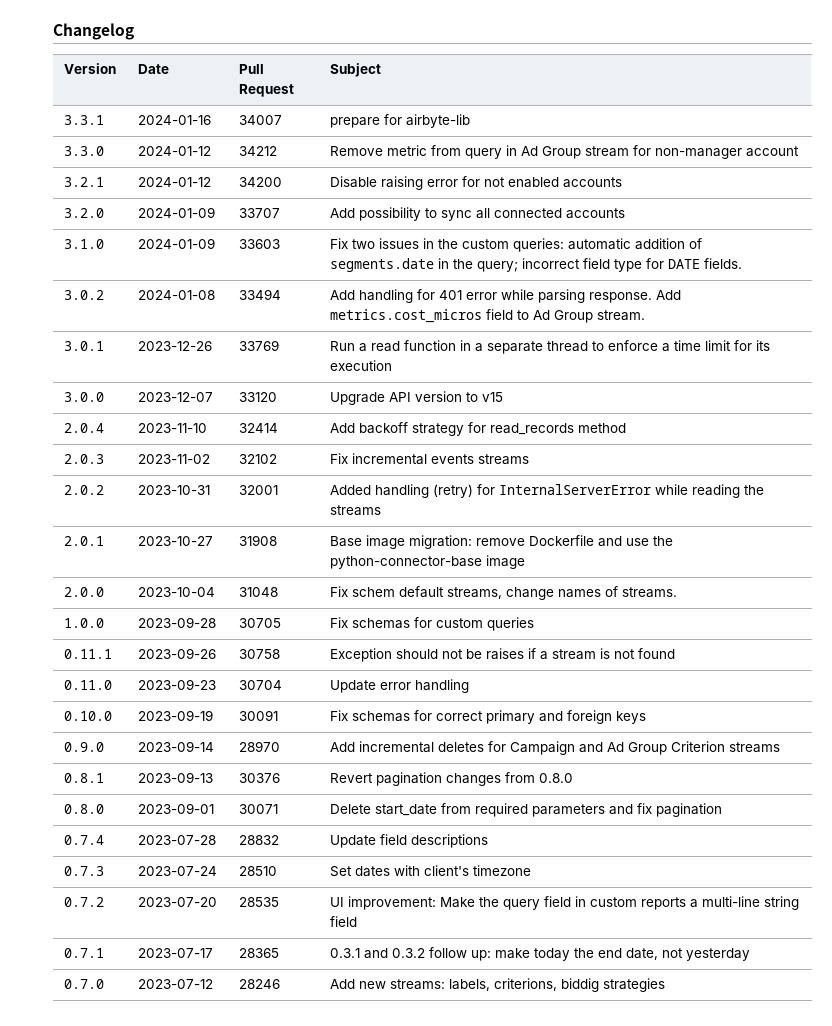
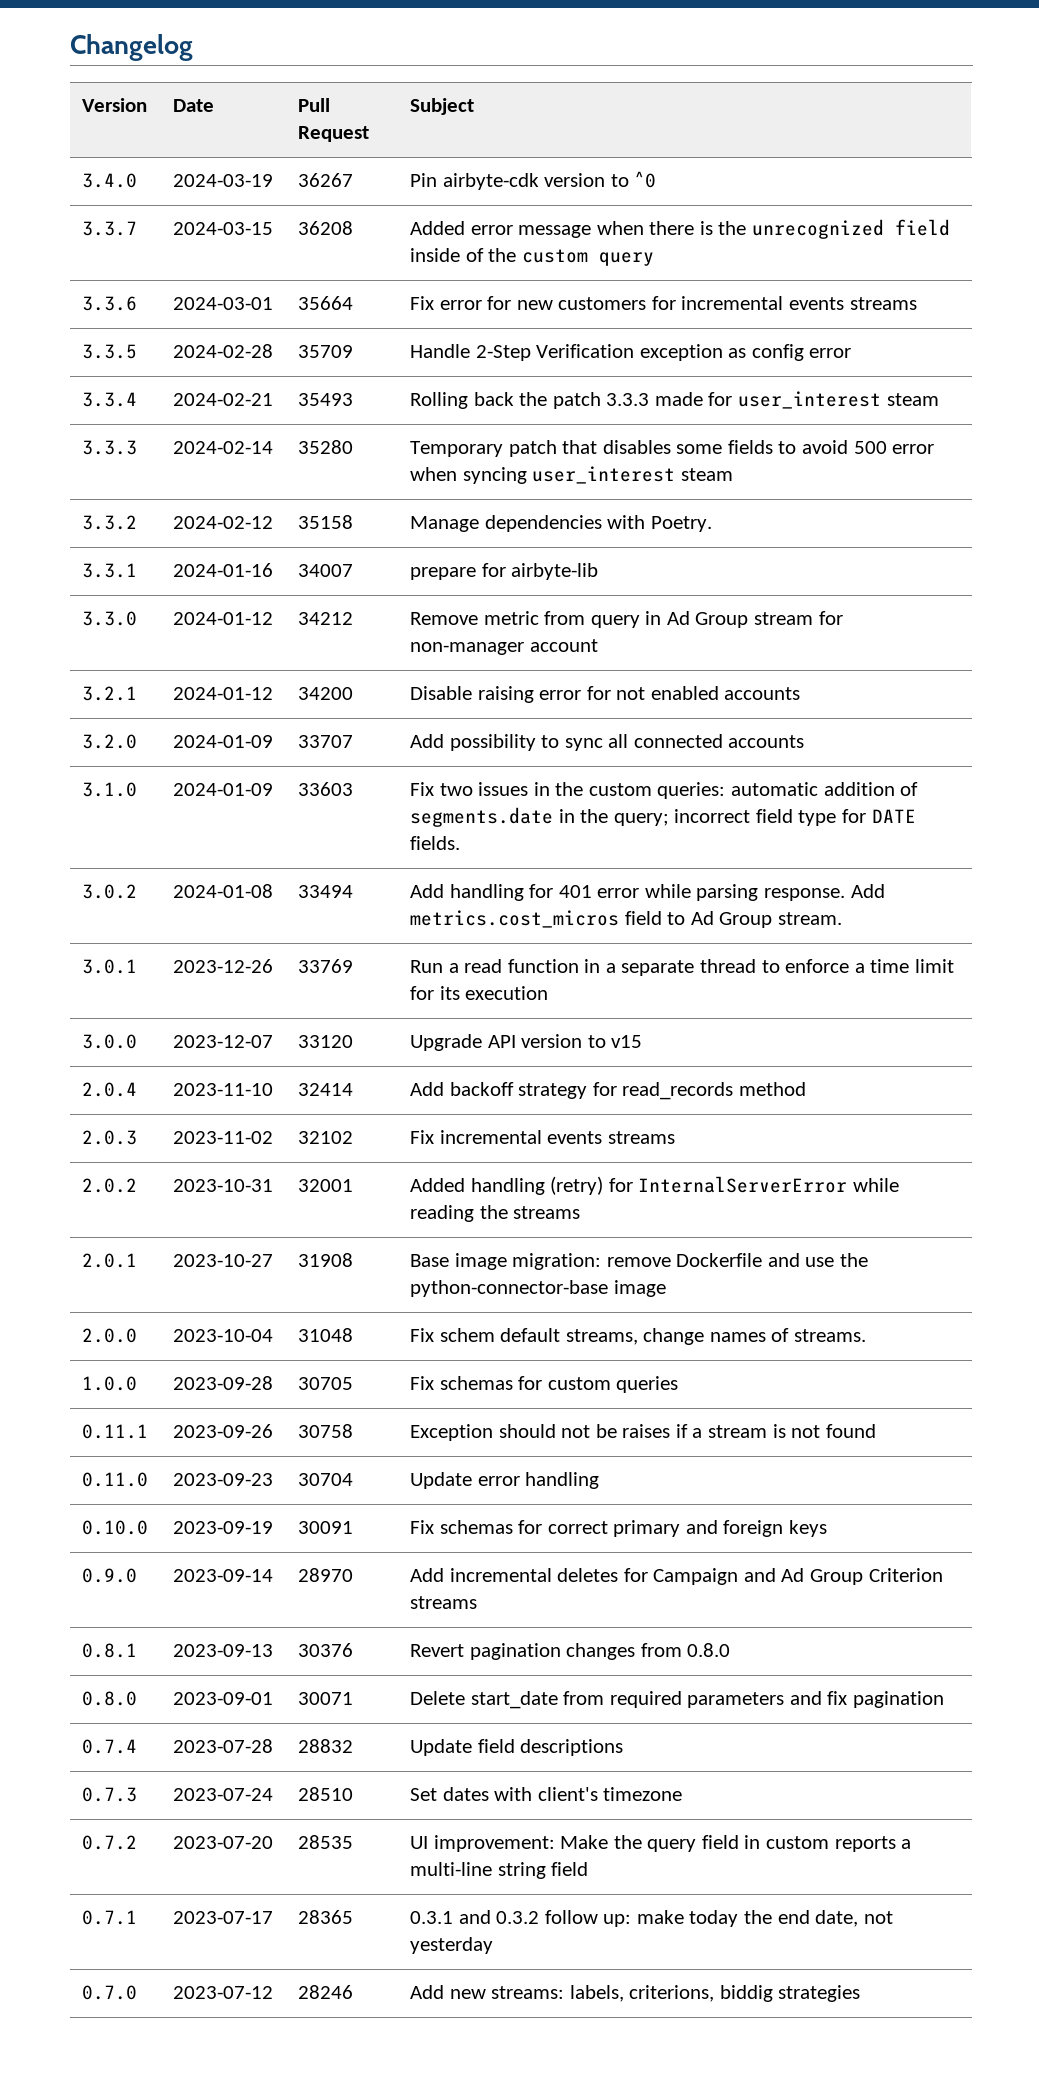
(381, 70) none -> [82,173,138,188] [173,174,274,187] [298,173,354,187] [410,171,657,190] [82,221,138,236] [173,222,274,235] [298,221,354,235] [410,219,950,239] [410,248,654,266] [82,296,138,311] [173,297,274,310] [298,296,354,310] [410,296,917,310] [82,344,138,359] [173,344,274,358] [298,345,354,358] [410,344,852,361] [82,392,138,407] [173,393,274,406] [298,393,354,406] [410,391,939,409] [82,440,138,455] [173,441,274,454] [298,440,354,454] [410,440,935,457] [410,466,733,484] [82,515,138,530] [173,516,274,529] [298,515,354,529] [410,515,712,532] // 3.4.0 | 2024-03-19 | 36267 | Pin airbyte-cdk version to ^0 // 3.3.7 | 2024-03-15 | 36208 | Added error message when there is the unrecognized field inside of the custom query // 3.3.6 | 2024-03-01 | 35664 | Fix error for new customers for incremental events streams // 3.3.5 | 2024-02-28 | 35709 | Handle 2-Step Verification exception as config error // 3.3.4 | 2024-02-21 | 35493 | Rolling back the patch 3.3.3 made for user_interest steam // 3.3.3 | 2024-02-14 | 35280 | Temporary patch that disables some fields to avoid 500 error when syncing user_interest steam // 3.3.2 | 2024-02-12 | 35158 | Manage dependencies with Poetry.

